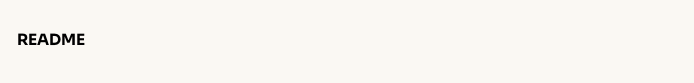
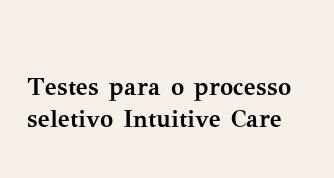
[17,33,85,46] README -> [27,78,291,101] [27,109,282,128] Testes para o processo seletivo Intuitive Care

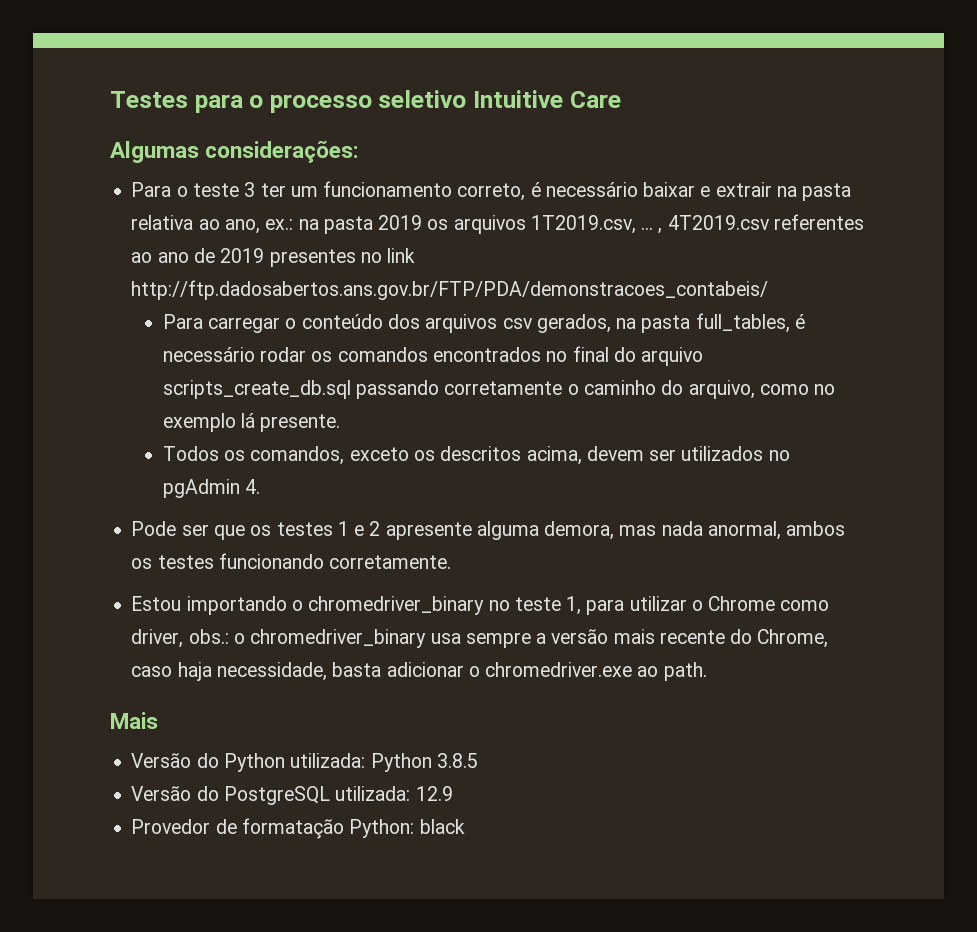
(282, 118) none -> [110,140,360,163] [131,181,852,201] [131,214,864,234] [131,248,416,267] [131,280,769,300] [162,313,805,333] [162,346,704,366] [162,380,836,399] [162,413,341,432] [162,446,790,465] [162,479,261,498] [131,521,846,540] [131,553,452,569] [131,596,830,615] [131,629,829,648] [131,662,707,681] [110,712,158,729] [131,753,478,772] [131,786,453,805] [131,818,465,839] // Algumas considerações: // Para o teste 3 ter um funcionamento correto, é necessário baixar e extrair na pasta relativa ao ano, ex.: na pasta 2019 os arquivos 1T2019.csv, ... , 4T2019.csv referentes ao ano de 2019 presentes no link http://ftp.dadosabertos.ans.gov.br/FTP/PDA/demonstracoes_contabeis/ // Para carregar o conteúdo dos arquivos csv gerados, na pasta full_tables, é necessário rodar os comandos encontrados no final do arquivo scripts_create_db.sql passando corretamente o caminho do arquivo, como no exemplo lá presente. // Todos os comandos, exceto os descritos acima, devem ser utilizados no pgAdmin 4. // Pode ser que os testes 1 e 2 apresente alguma demora, mas nada anormal, ambos os testes funcionando corretamente. // Estou importando o chromedriver_binary no teste 1, para utilizar o Chrome como driver, obs.: o chromedriver_binary usa sempre a versão mais recente do Chrome, caso haja necessidade, basta adicionar o chromedriver.exe ao path. // Mais // Versão do Python utilizada: Python 3.8.5 // Versão do PostgreSQL utilizada: 12.9 // Provedor de formatação Python: black

